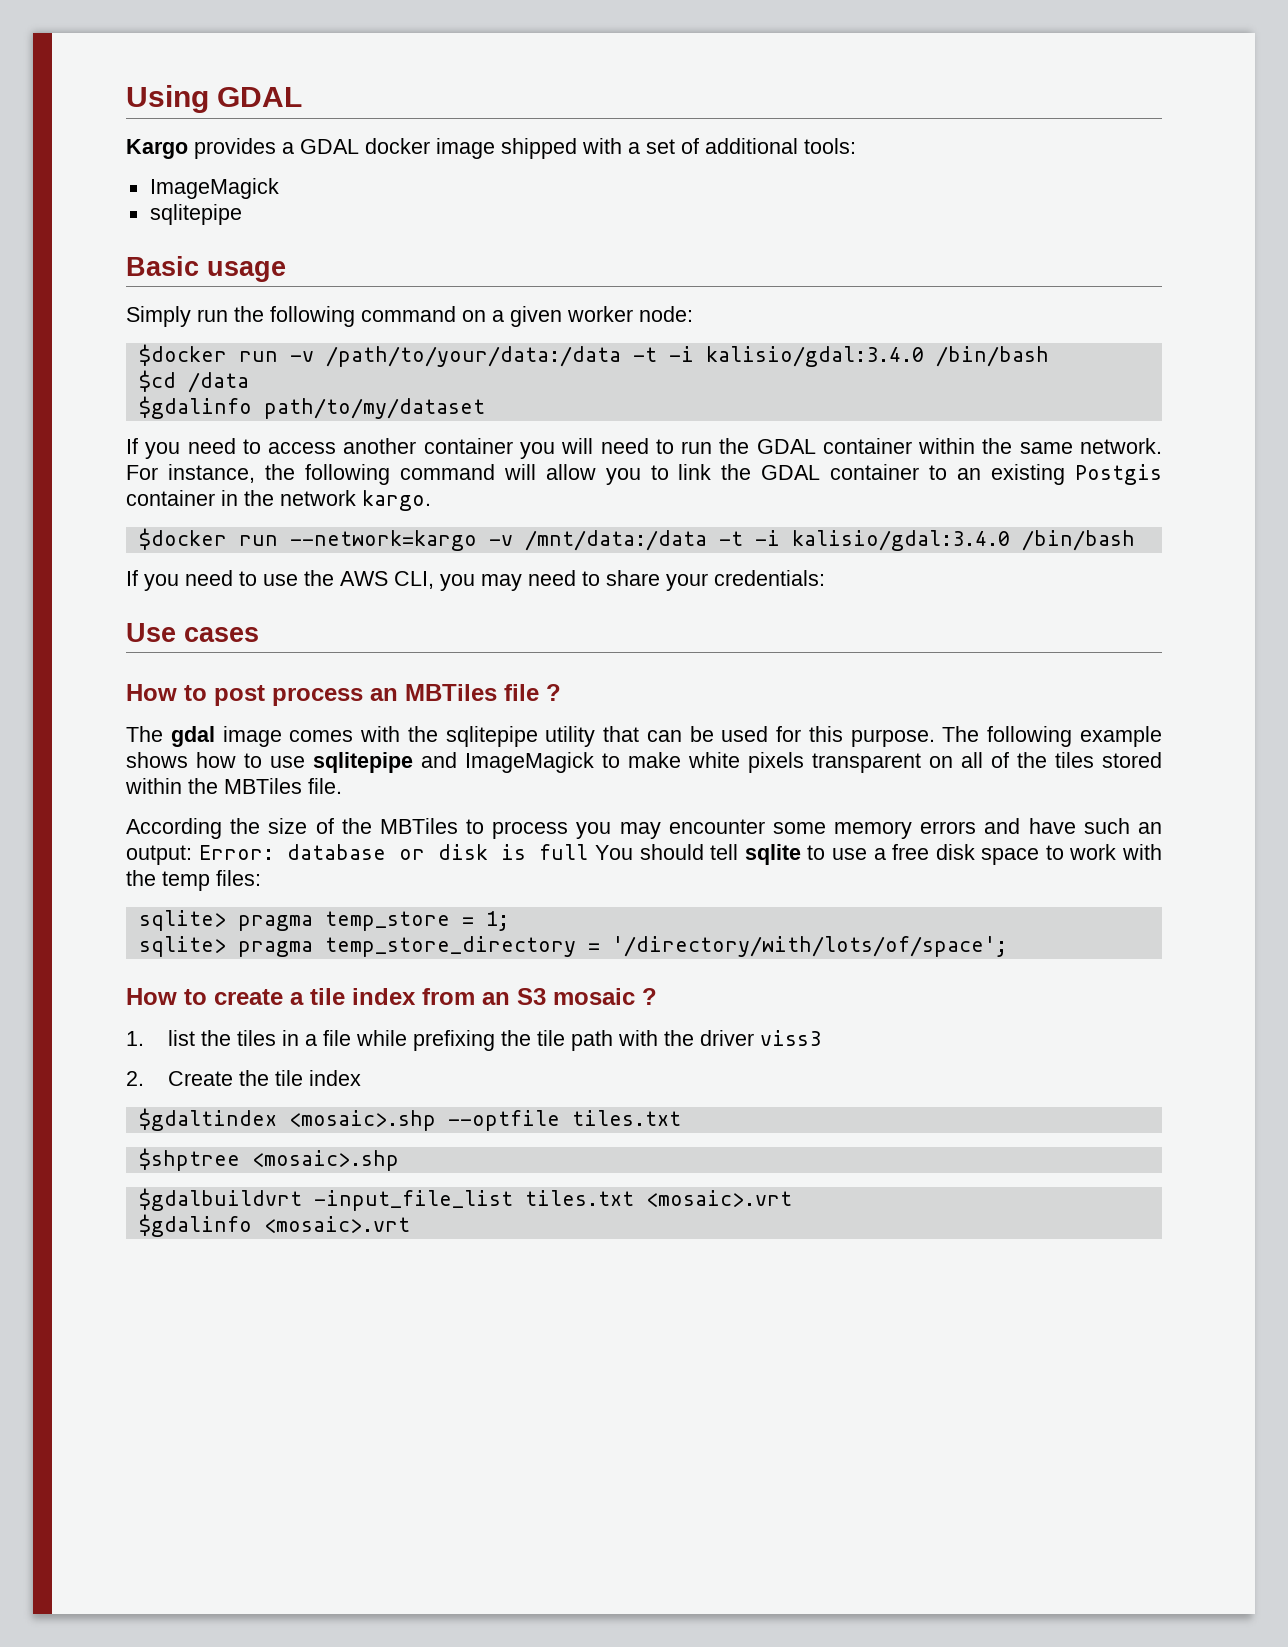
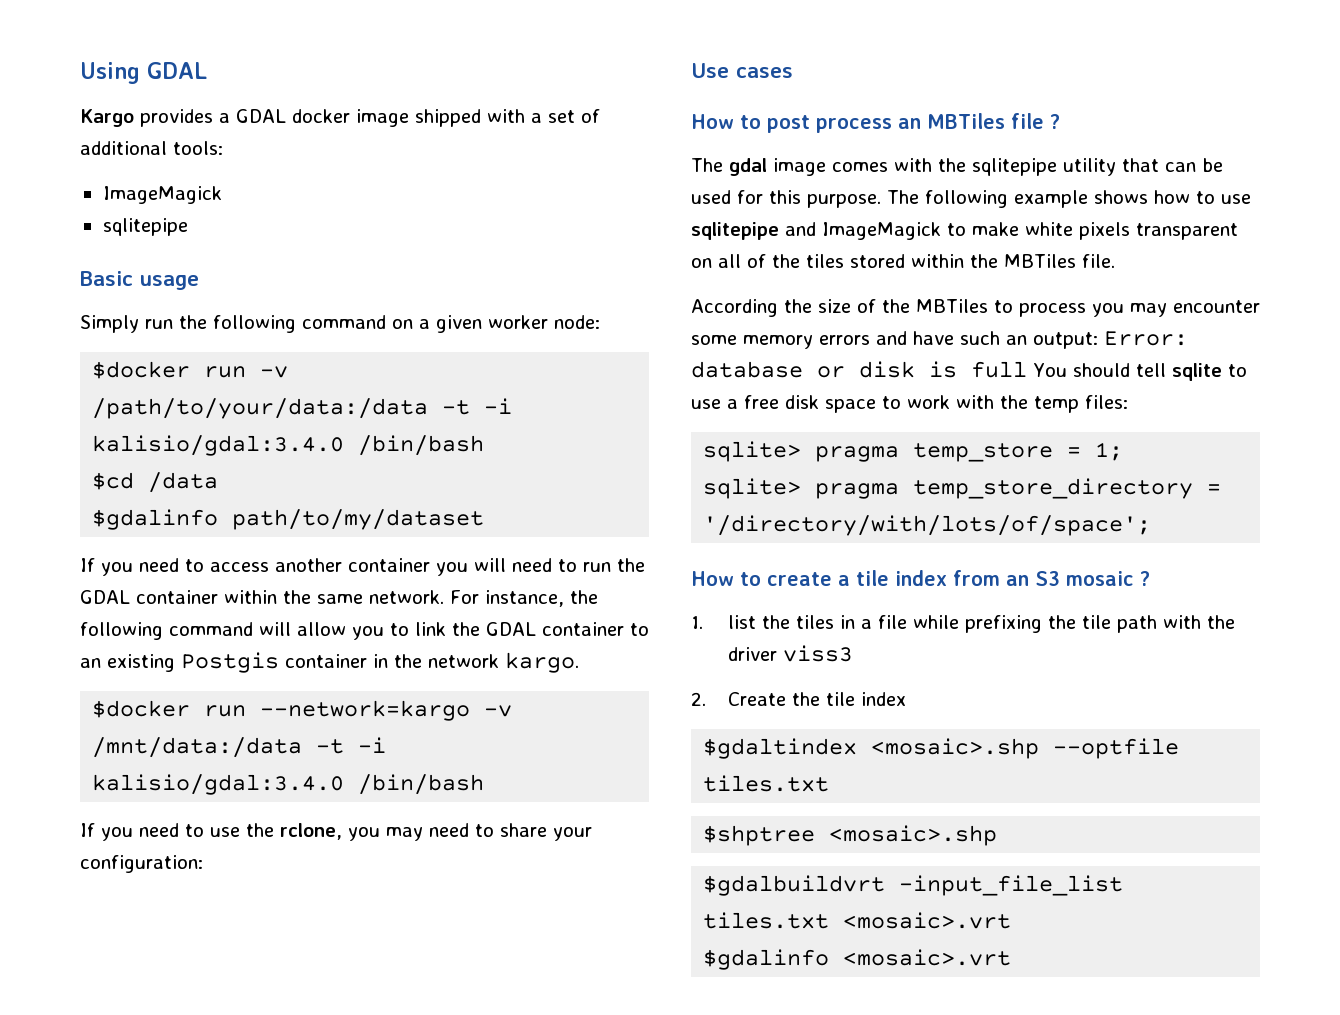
[340,571,434,589] AWS CLI, -> [280,823,342,840] rclone,
[714,570,825,586] credentials: -> [80,855,203,873] configuration:

